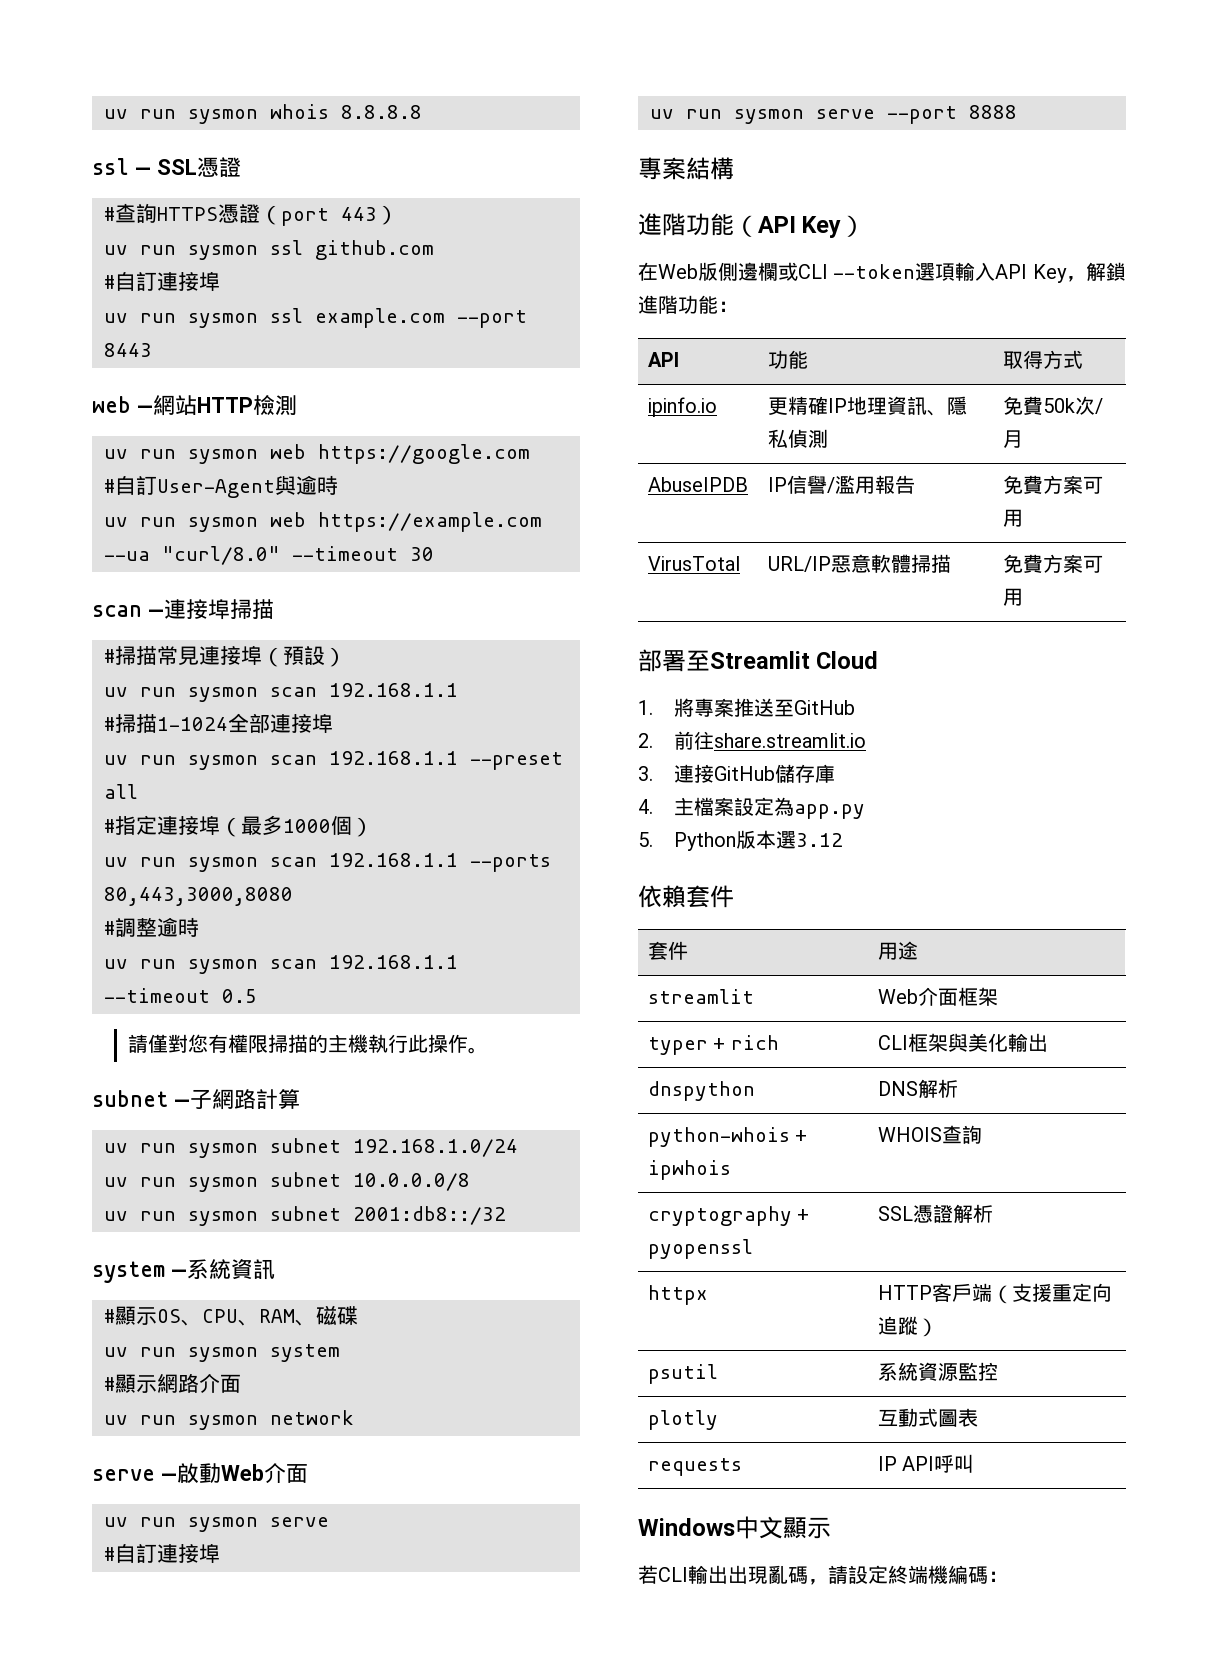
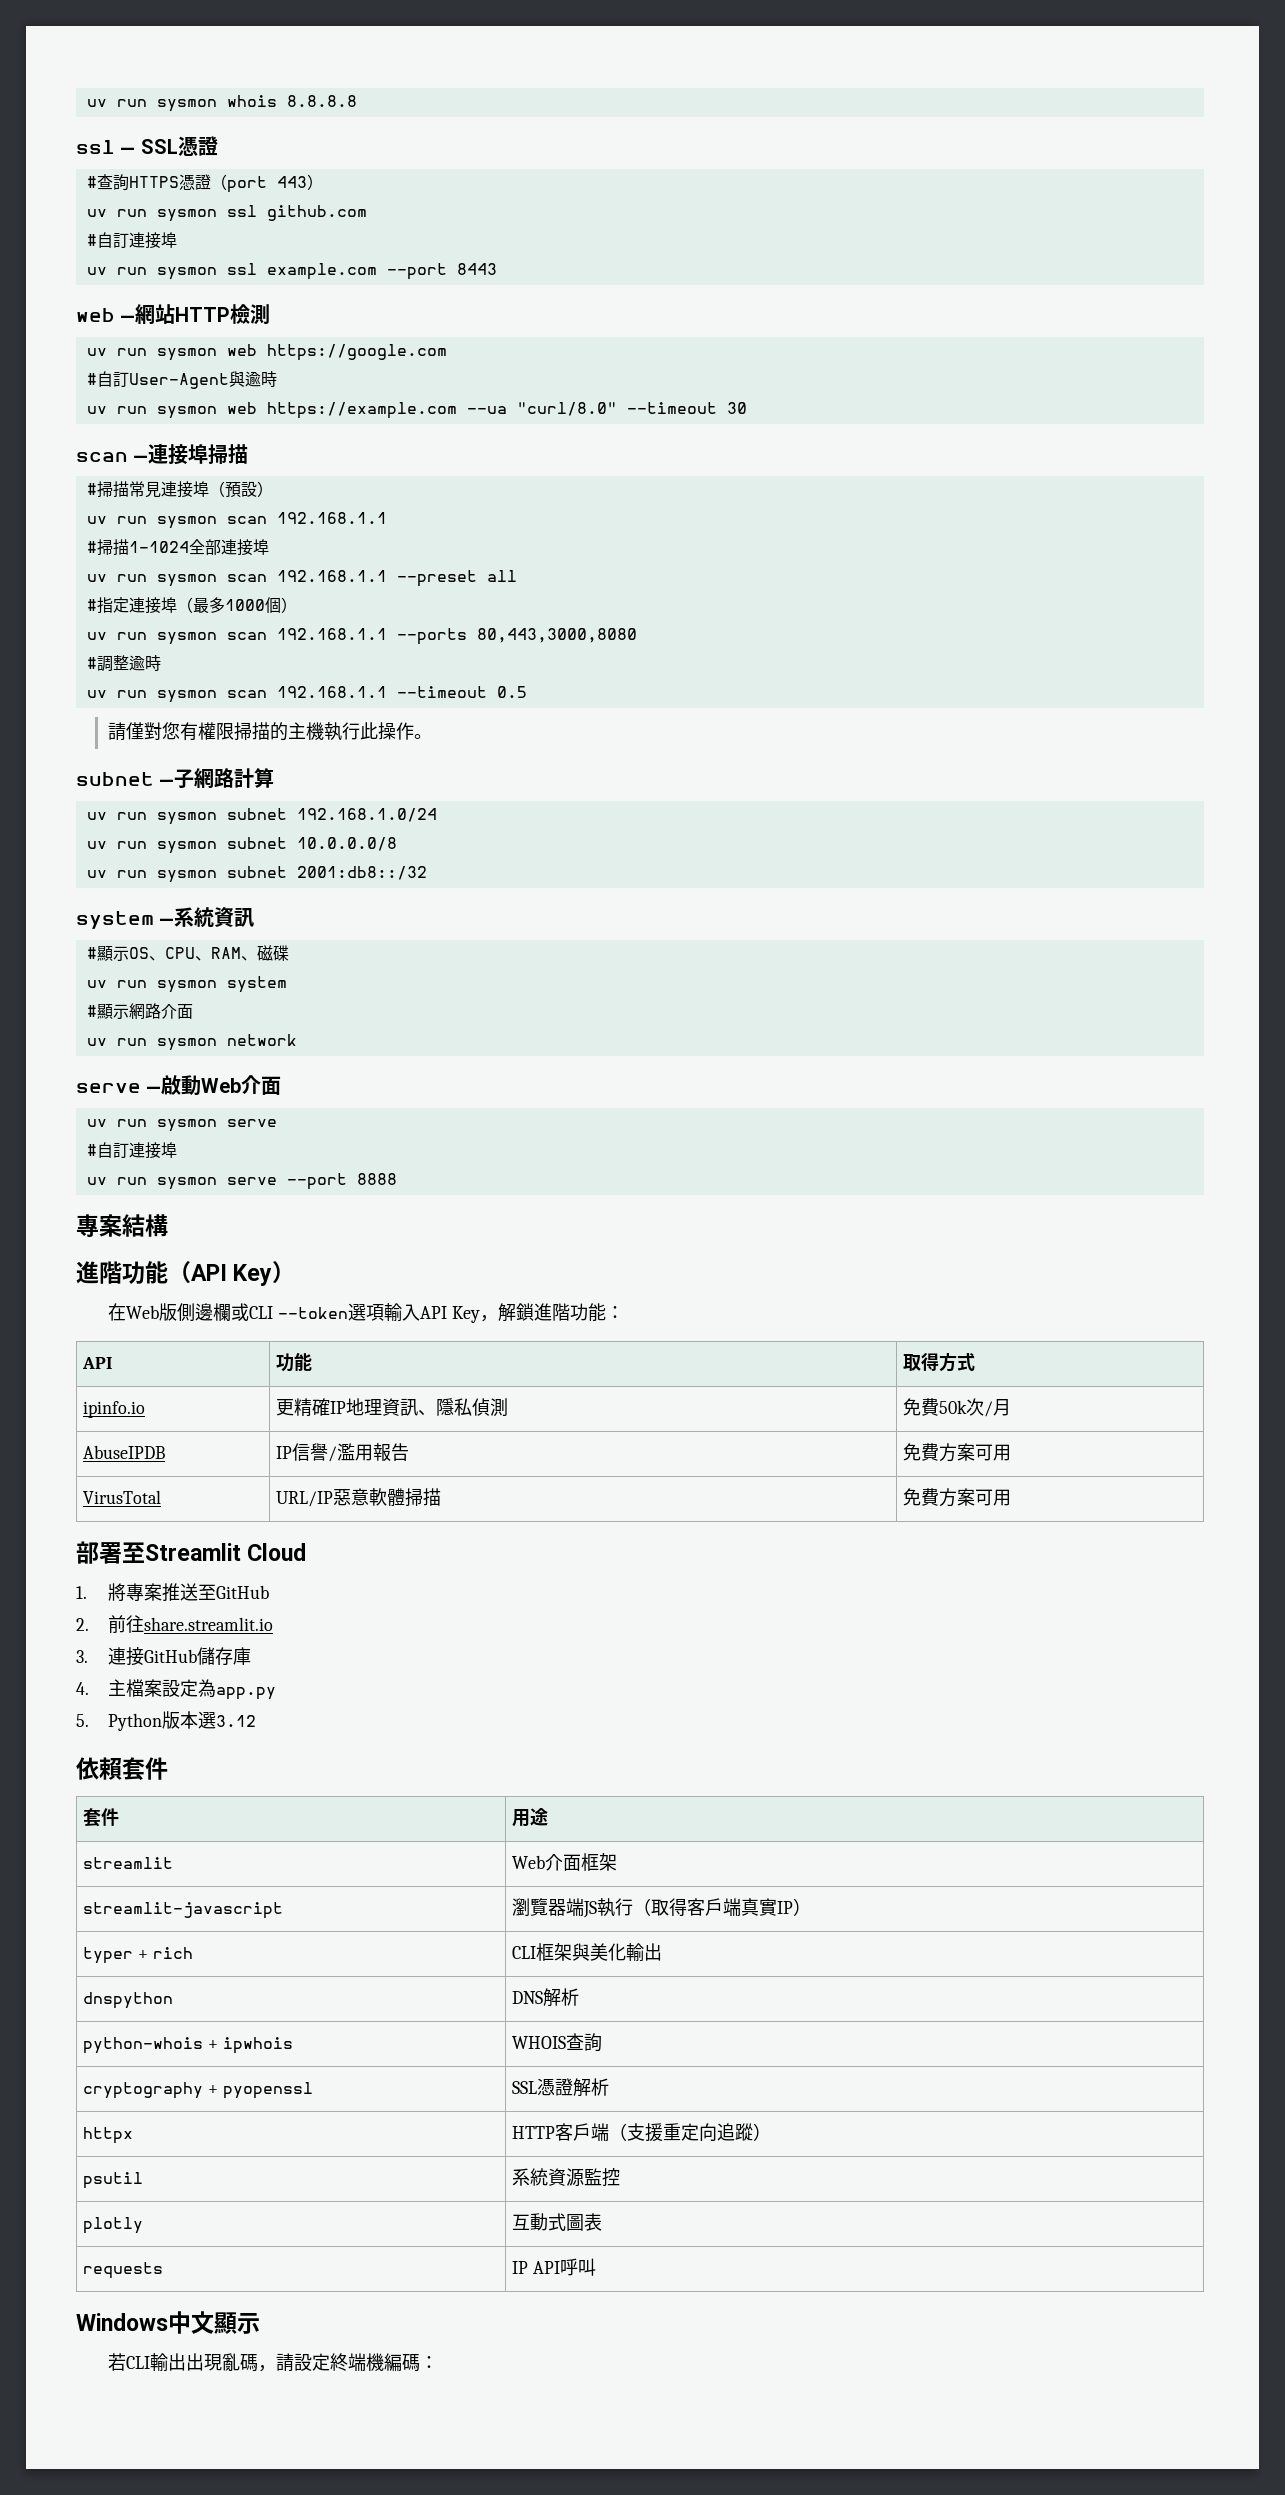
(998, 996) none -> [83,1902,284,1919] [512,1898,812,1918] // streamlit-javascript | 瀏覽器端JS執行（取得客戶端真實IP）

